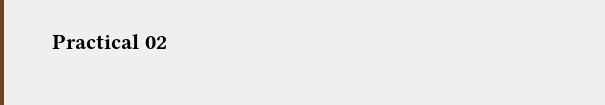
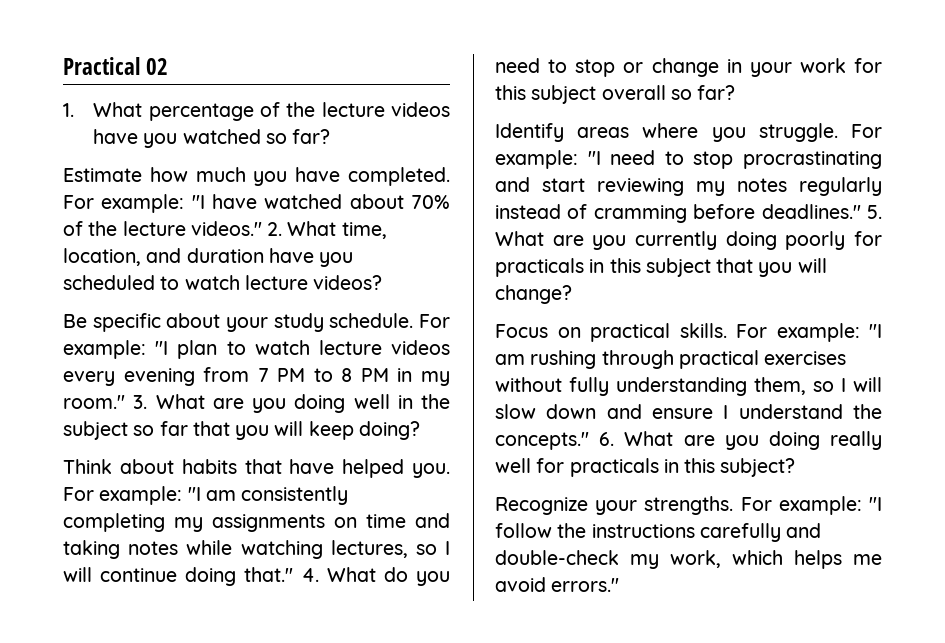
(167, 42) none -> [63,102,450,121] [93,129,331,148] [63,167,451,186] [63,194,450,213] [63,221,387,239] [63,248,354,267] [63,275,383,290] [63,313,450,332] [63,340,450,359] [63,367,450,386] [63,394,450,413] [63,421,420,440] [63,459,450,478] [63,486,349,505] [63,513,450,532] [63,540,451,559] [63,567,451,586] [495,58,882,77] [495,85,736,104] [495,123,882,142] [495,150,882,169] [495,177,882,196] [495,204,882,223] [495,231,882,250] [495,258,827,277] [495,285,572,304] [495,323,882,342] [495,350,847,369] [495,377,882,396] [495,404,882,419] [495,431,882,450] [495,458,796,477] [495,496,882,515] [495,523,822,542] [495,550,882,569] [495,577,620,592] // 1. What percentage of the lecture videos have you watched so far? // Estimate how much you have completed. For example: "I have watched about 70% of the lecture videos." 2. What time, location, and duration have you scheduled to watch lecture videos? // Be specific about your study schedule. For example: "I plan to watch lecture videos every evening from 7 PM to 8 PM in my room." 3. What are you doing well in the subject so far that you will keep doing? // Think about habits that have helped you. For example: "I am consistently completing my assignments on time and taking notes while watching lectures, so I will continue doing that." 4. What do you need to stop or change in your work for this subject overall so far? // Identify areas where you struggle. For example: "I need to stop procrastinating and start reviewing my notes regularly instead of cramming before deadlines." 5. What are you currently doing poorly for practicals in this subject that you will change? // Focus on practical skills. For example: "I am rushing through practical exercises without fully understanding them, so I will slow down and ensure I understand the concepts." 6. What are you doing really well for practicals in this subject? // Recognize your strengths. For example: "I follow the instructions carefully and double-check my work, which helps me avoid errors."

